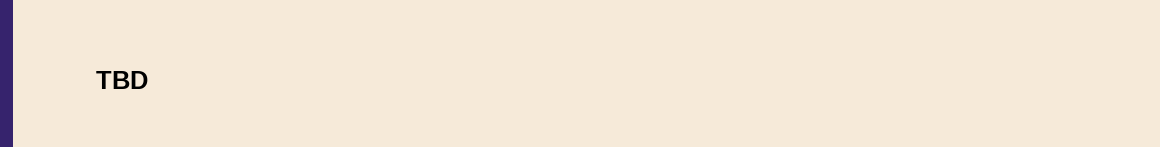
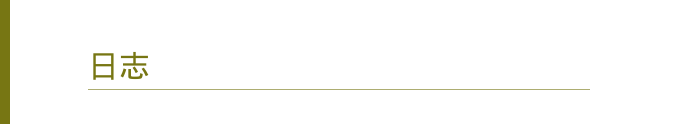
[96,71,148,89] TBD -> [88,51,150,80] 日志

